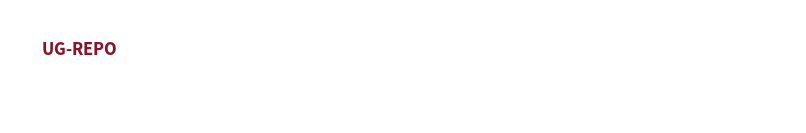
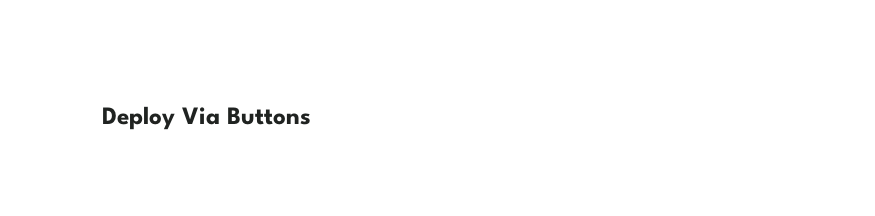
[42,42,117,55] UG-REPO -> [102,106,311,130] Deploy Via Buttons

